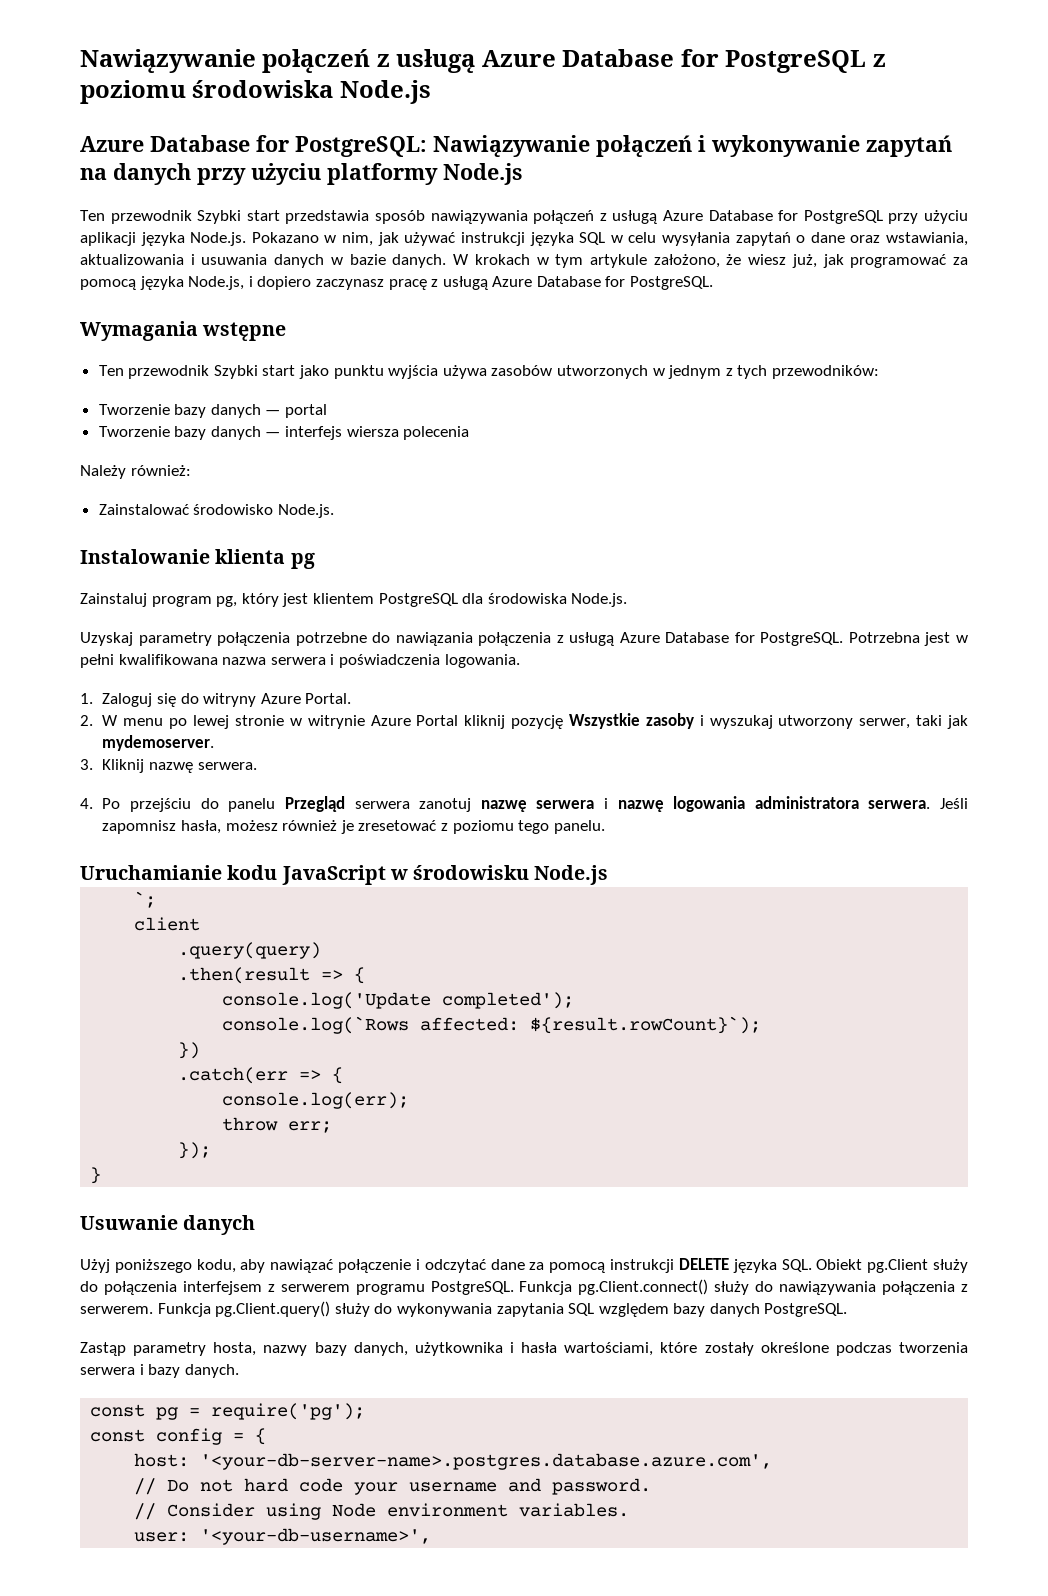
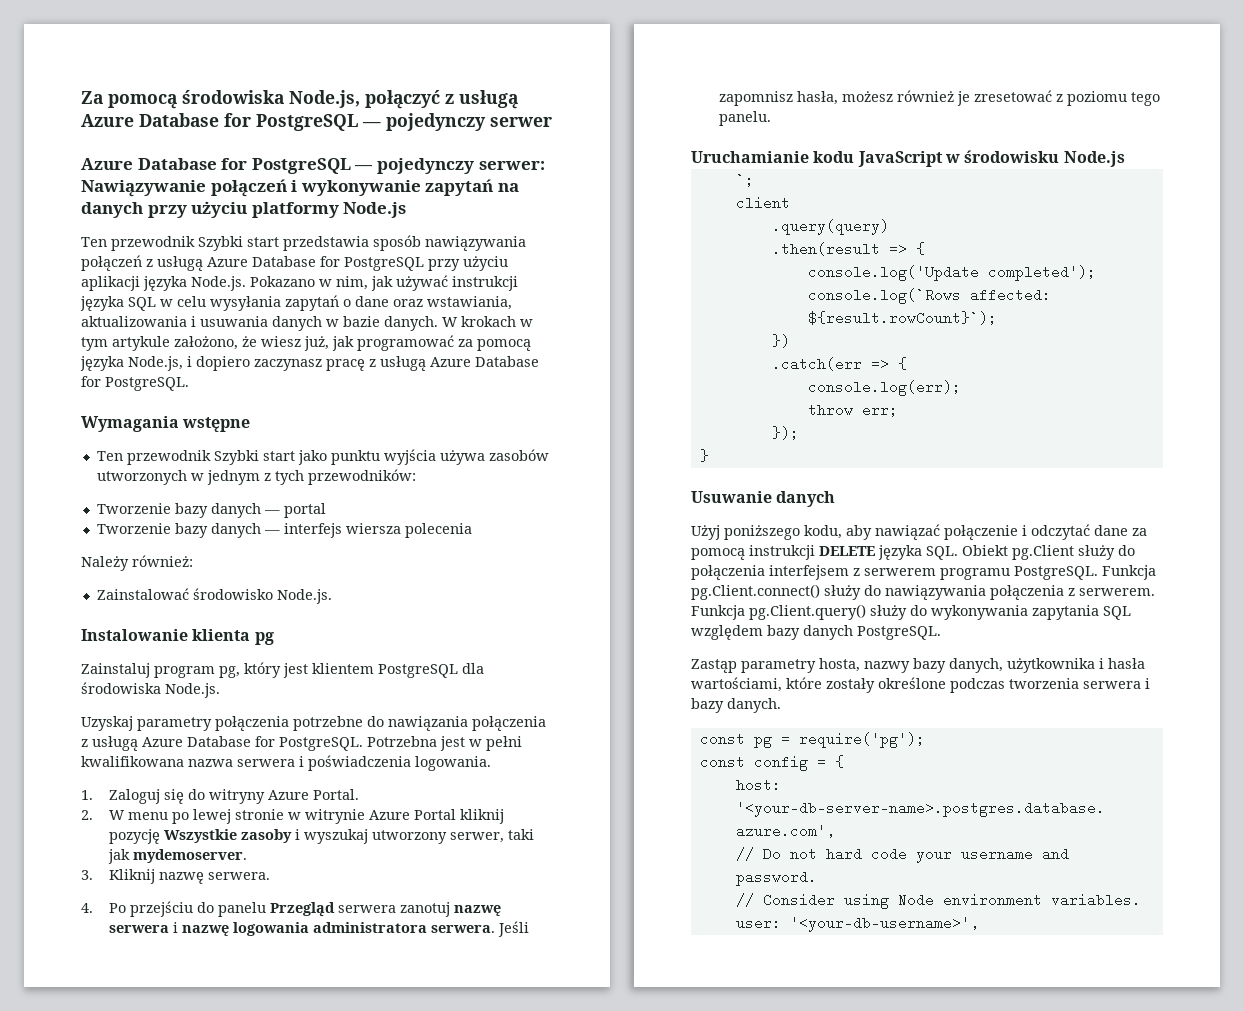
[80,49,886,73] [80,80,431,104] [80,135,427,157] Nawiązywanie połączeń z usługą Azure Database for PostgreSQL z poziomu środowiska Node.js // Azure Database for PostgreSQL: -> [81,90,518,109] [81,113,552,131] [81,158,545,174] Za pomocą środowiska Node.js, połączyć z usługą Azure Database for PostgreSQL — pojedynczy serwer // Azure Database for PostgreSQL — pojedynczy serwer:

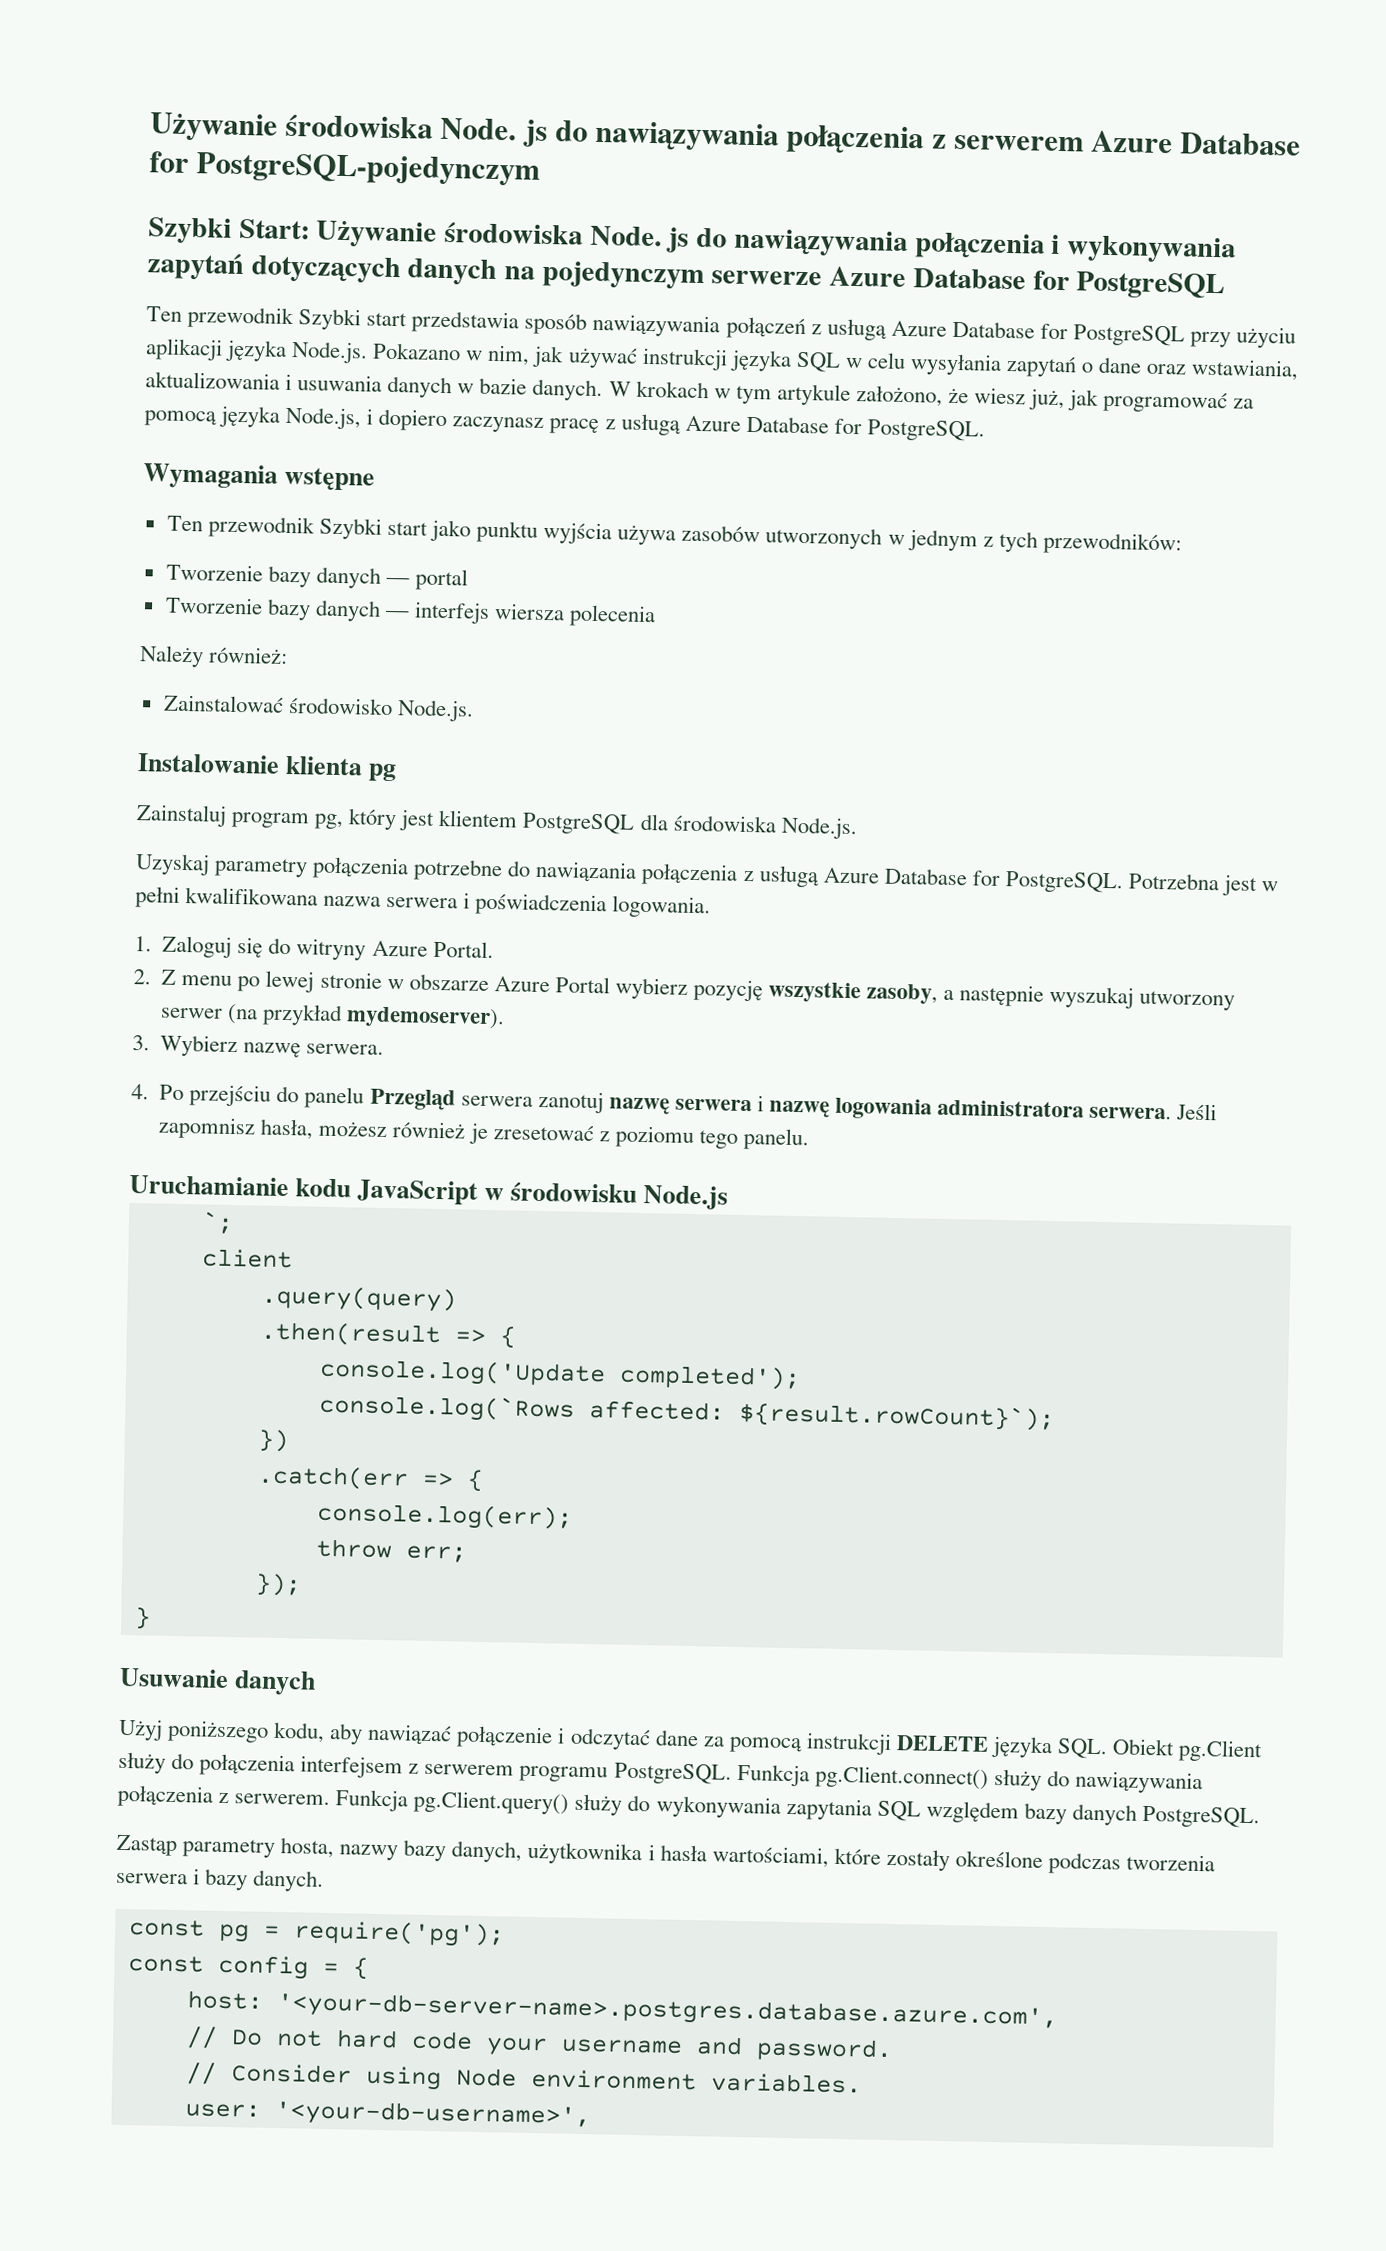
[81,90,518,109] [81,113,552,131] [81,158,545,174] [81,179,519,197] [81,201,407,218] Za pomocą środowiska Node.js, połączyć z usługą Azure Database for PostgreSQL — pojedynczy serwer // Azure Database for PostgreSQL — pojedynczy serwer: Nawiązywanie połączeń i wykonywanie zapytań na danych przy użyciu platformy Node.js -> [150,112,1302,156] [149,151,541,186] [148,217,1236,264] [147,252,1226,300] Używanie środowiska Node. js do nawiązywania połączenia z serwerem Azure Database for PostgreSQL-pojedynczym // Szybki Start: Używanie środowiska Node. js do nawiązywania połączenia i wykonywania zapytań dotyczących danych na pojedynczym serwerze Azure Database for PostgreSQL
[108,810,125,820] W -> [161,969,177,985] Z
[304,809,365,824] witrynie -> [408,973,489,991] obszarze
[459,809,504,824] [108,829,534,844] [107,849,247,864] kliknij pozycję Wszystkie zasoby i wyszukaj utworzony serwer, taki jak mydemoserver. -> [614,977,1236,1011] [161,1003,506,1030] wybierz pozycję wszystkie zasoby, a następnie wyszukaj utworzony serwer (na przykład mydemoserver).
[108,869,155,884] Kliknij -> [160,1034,239,1058] Wybierz

